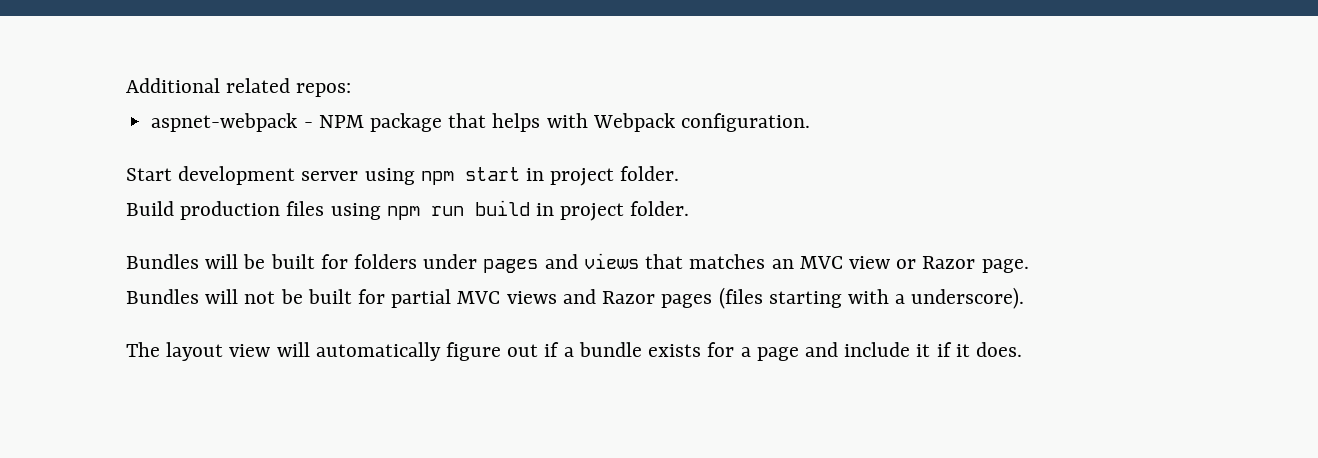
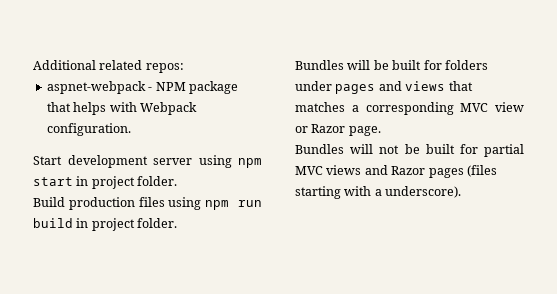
[771,259,794,269] an -> [351,102,454,115] a corresponding
[126,342,1022,361] // The layout view will automatically figure out if a bundle exists for a page and include it if it does. -> (462, 192) none

